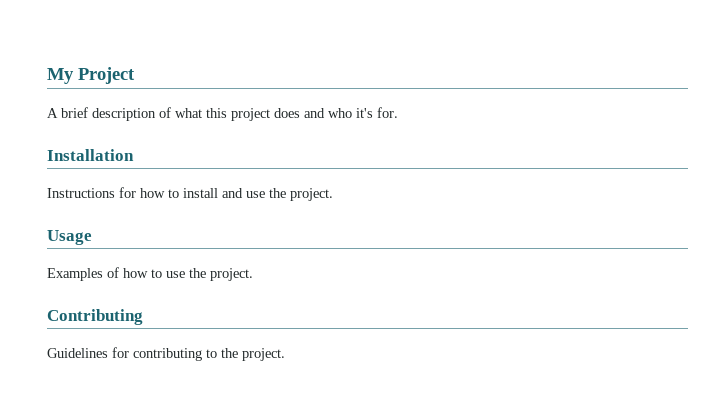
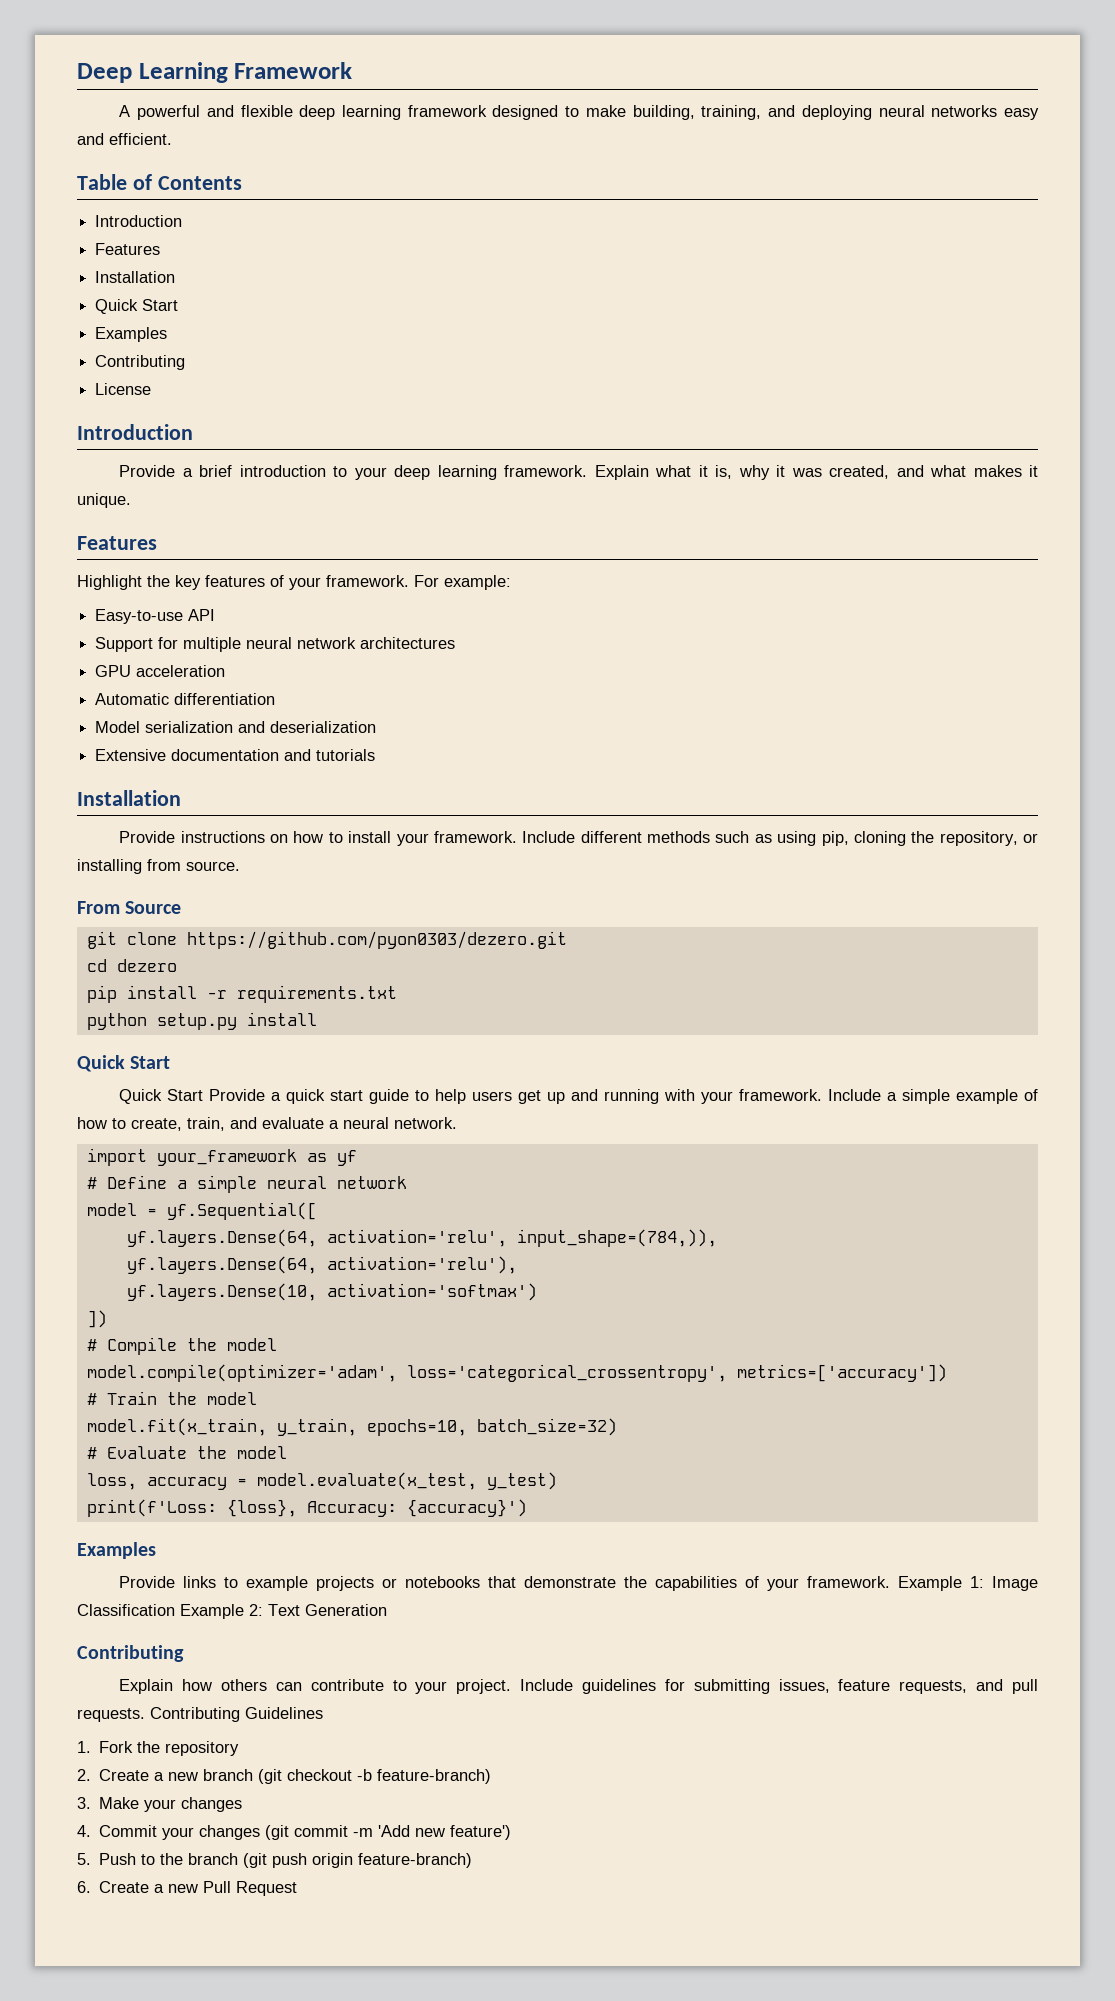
[47,67,135,84] [47,107,398,121] [47,149,134,161] [47,187,333,201] [47,230,92,245] [47,267,253,281] [47,309,143,325] [47,347,285,361] My Project // A brief description of what this project does and who it's for. // Installation // Instructions for how to install and use the project. // Usage // Examples of how to use the project. // Contributing // Guidelines for contributing to the project. -> [77,62,353,83] [119,105,1040,120] [77,133,172,145] [77,174,242,190] [95,215,183,227] [95,243,161,255] [95,271,176,283] [95,299,179,314] [95,327,168,342] [95,355,186,370] [95,383,152,395] [77,424,193,440] [119,465,1039,480] [77,493,131,508] [77,536,157,550] [77,575,511,590] [95,609,216,624] [95,637,456,652] [95,665,226,677] [95,693,276,705] [95,721,377,733] [95,749,376,761] [77,790,181,806] [119,831,1038,846] [77,859,240,874] [77,901,182,914] [86,931,567,949] [86,959,177,972] [86,985,397,1003] [86,1012,317,1030] [77,1055,171,1072] [119,1089,1039,1104] [77,1117,457,1131] [86,1148,357,1166] [86,1175,407,1193] [86,1202,317,1220] [126,1229,717,1247] [126,1256,517,1274] [126,1283,537,1301] [86,1310,107,1328] [86,1337,277,1355] [86,1364,947,1382] [86,1391,257,1405] [86,1418,617,1436] [86,1446,287,1459] [86,1472,557,1490] [86,1499,527,1517] [77,1542,156,1559] [119,1576,1039,1591] [77,1604,387,1619] [77,1645,184,1662] [119,1679,1039,1694] [77,1707,323,1722] [77,1741,240,1756] [77,1769,492,1784] [77,1797,243,1812] [77,1825,512,1840] [77,1853,473,1868] [77,1881,298,1896] Deep Learning Framework // A powerful and flexible deep learning framework designed to make building, training, and deploying neural networks easy and efficient. // Table of Contents // Introduction // Features // Installation // Quick Start // Examples // Contributing // License // Introduction // Provide a brief introduction to your deep learning framework. Explain what it is, why it was created, and what makes it unique. // Features // Highlight the key features of your framework. For example: // Easy-to-use API // Support for multiple neural network architectures // GPU acceleration // Automatic differentiation // Model serialization and deserialization // Extensive documentation and tutorials // Installation // Provide instructions on how to install your framework. Include different methods such as using pip, cloning the repository, or installing from source. // From Source // git clone https://github.com/pyon0303/dezero.git // cd dezero // pip install -r requirements.txt // python setup.py install // Quick Start // Quick Start Provide a quick start guide to help users get up and running with your framework. Include a simple example of how to create, train, and evaluate a neural network. // import your_framework as yf // # Define a simple neural network // model = yf.Sequential([ // yf.layers.Dense(64, activation='relu', input_shape=(784,)), // yf.layers.Dense(64, activation='relu'), // yf.layers.Dense(10, activation='softmax') // ]) // # Compile the model // model.compile(optimizer='adam', loss='categorical_crossentropy', metrics=['accuracy']) // # Train the model // model.fit(x_train, y_train, epochs=10, batch_size=32) // # Evaluate the model // loss, accuracy = model.evaluate(x_test, y_test) // print(f'Loss: {loss}, Accuracy: {accuracy}') // Examples // Provide links to example projects or notebooks that demonstrate the capabilities of your framework. Example 1: Image Classification Example 2: Text Generation // Contributing // Explain how others can contribute to your project. Include guidelines for submitting issues, feature requests, and pull requests. Contributing Guidelines // 1. Fork the repository // 2. Create a new branch (git checkout -b feature-branch) // 3. Make your changes // 4. Commit your changes (git commit -m 'Add new feature') // 5. Push to the branch (git push origin feature-branch) // 6. Create a new Pull Request

